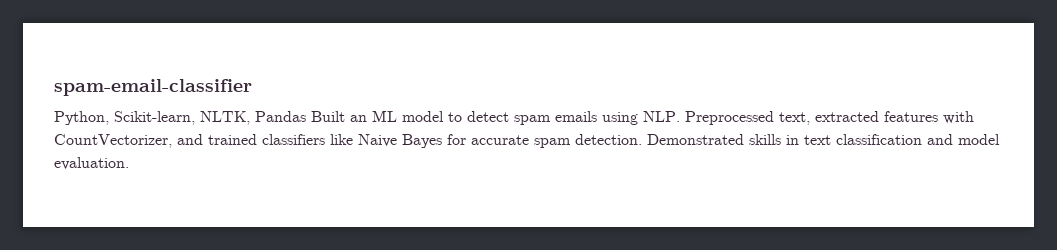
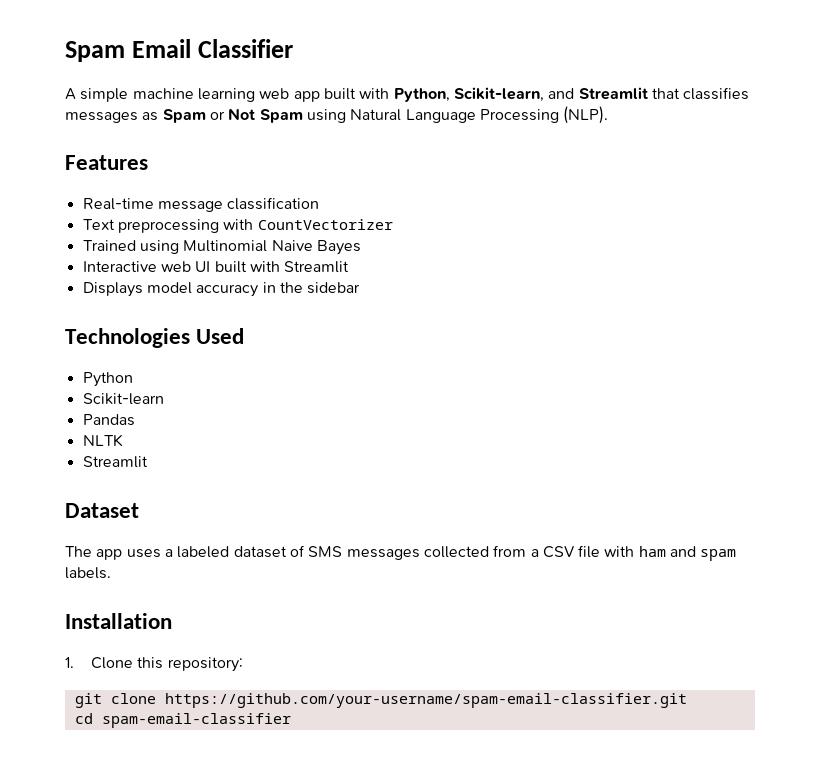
[54,79,252,96] [54,110,974,125] [54,134,1000,148] [54,157,129,170] spam-email-classifier // Python, Scikit-learn, NLTK, Pandas Built an ML model to detect spam emails using NLP. Preprocessed text, extracted features with CountVectorizer, and trained classifiers like Naive Bayes for accurate spam detection. Demonstrated skills in text classification and model evaluation. -> [65,39,294,62] [65,87,750,102] [65,106,609,124] [65,155,148,170] [82,197,320,212] [82,219,393,233] [82,240,361,255] [82,261,350,273] [82,282,361,297] [65,328,245,348] [82,372,133,387] [82,393,164,405] [82,414,135,426] [82,434,123,447] [82,456,148,468] [65,503,139,518] [65,545,737,561] [65,567,111,579] [65,613,172,629] [65,657,243,672] [74,693,687,708] [74,713,291,728] Spam Email Classifier // A simple machine learning web app built with Python, Scikit-learn, and Streamlit that classifies messages as Spam or Not Spam using Natural Language Processing (NLP). // Features // Real-time message classification // Text preprocessing with CountVectorizer // Trained using Multinomial Naive Bayes // Interactive web UI built with Streamlit // Displays model accuracy in the sidebar // Technologies Used // Python // Scikit-learn // Pandas // NLTK // Streamlit // Dataset // The app uses a labeled dataset of SMS messages collected from a CSV file with ham and spam labels. // Installation // 1. Clone this repository: // git clone https://github.com/your-username/spam-email-classifier.git // cd spam-email-classifier

